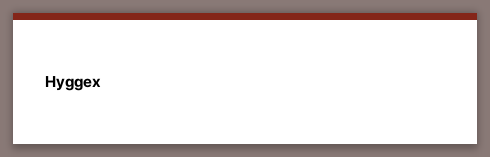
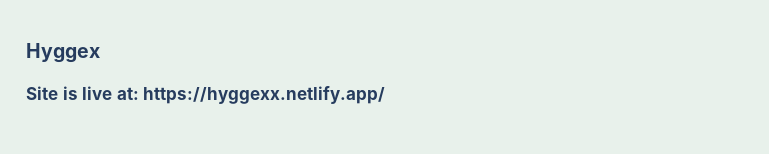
(101, 83) none -> [26,86,386,104] // Site is live at: https://hyggexx.netlify.app/

